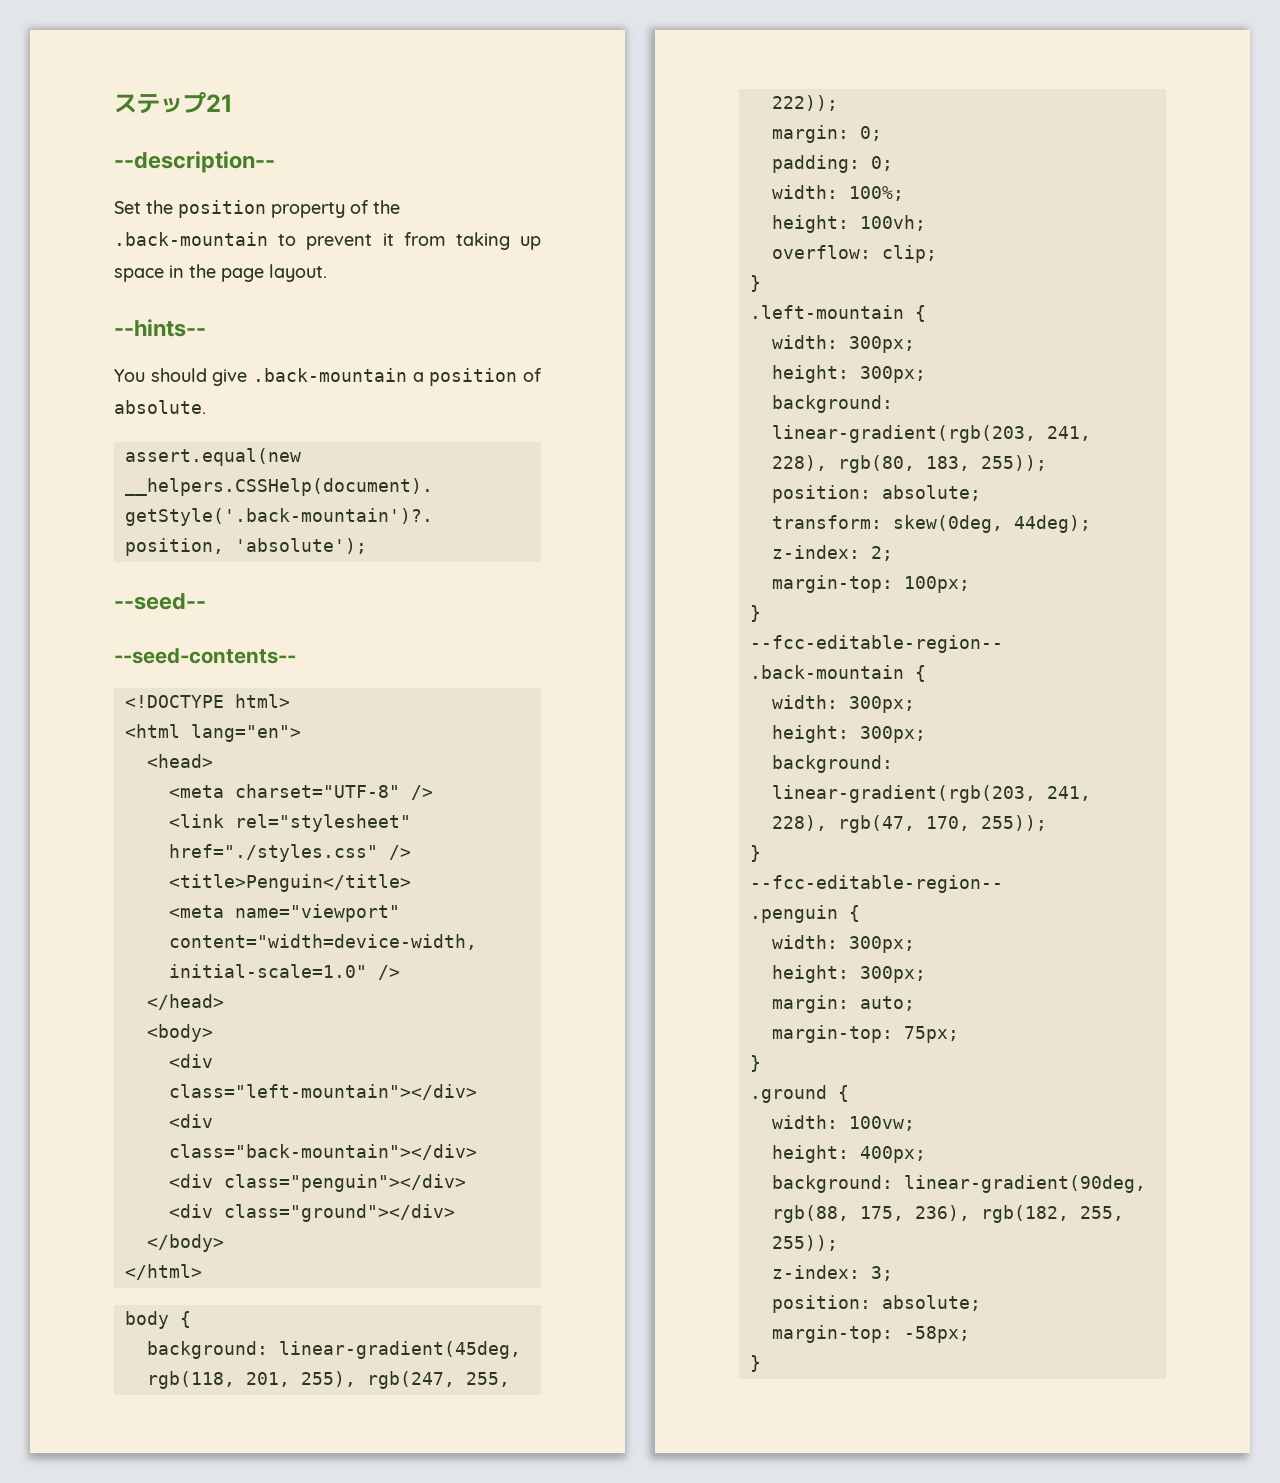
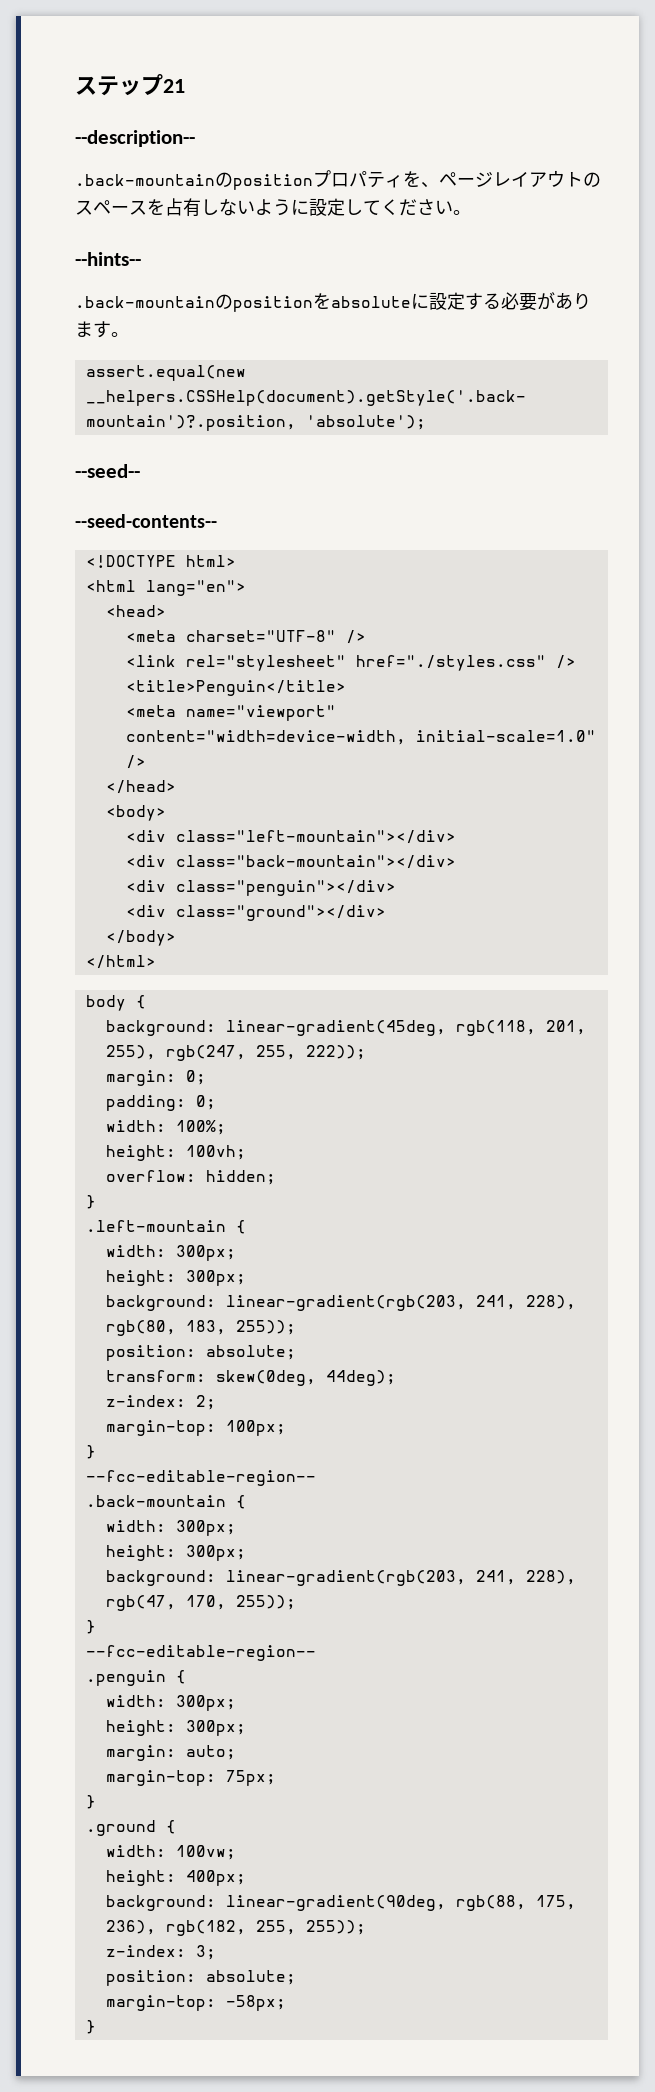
[114,200,400,218] [114,232,541,250] [114,264,327,282] [114,319,206,337] [114,368,542,386] [114,400,206,414] Set the position property of the .back-mountain to prevent it from taking up space in the page layout. // --hints-- // You should give .back-mountain a position of absolute. -> [75,170,601,190] [75,198,471,217] [75,252,141,266] [75,292,591,312] [75,321,129,338] .back-mountainのpositionプロパティを、ページレイアウトのスペースを占有しないように設定してください。 // --hints-- // .back-mountainのpositionをabsoluteに設定する必要があります。
[881,245,937,263] clip; -> [205,1170,276,1185] hidden;

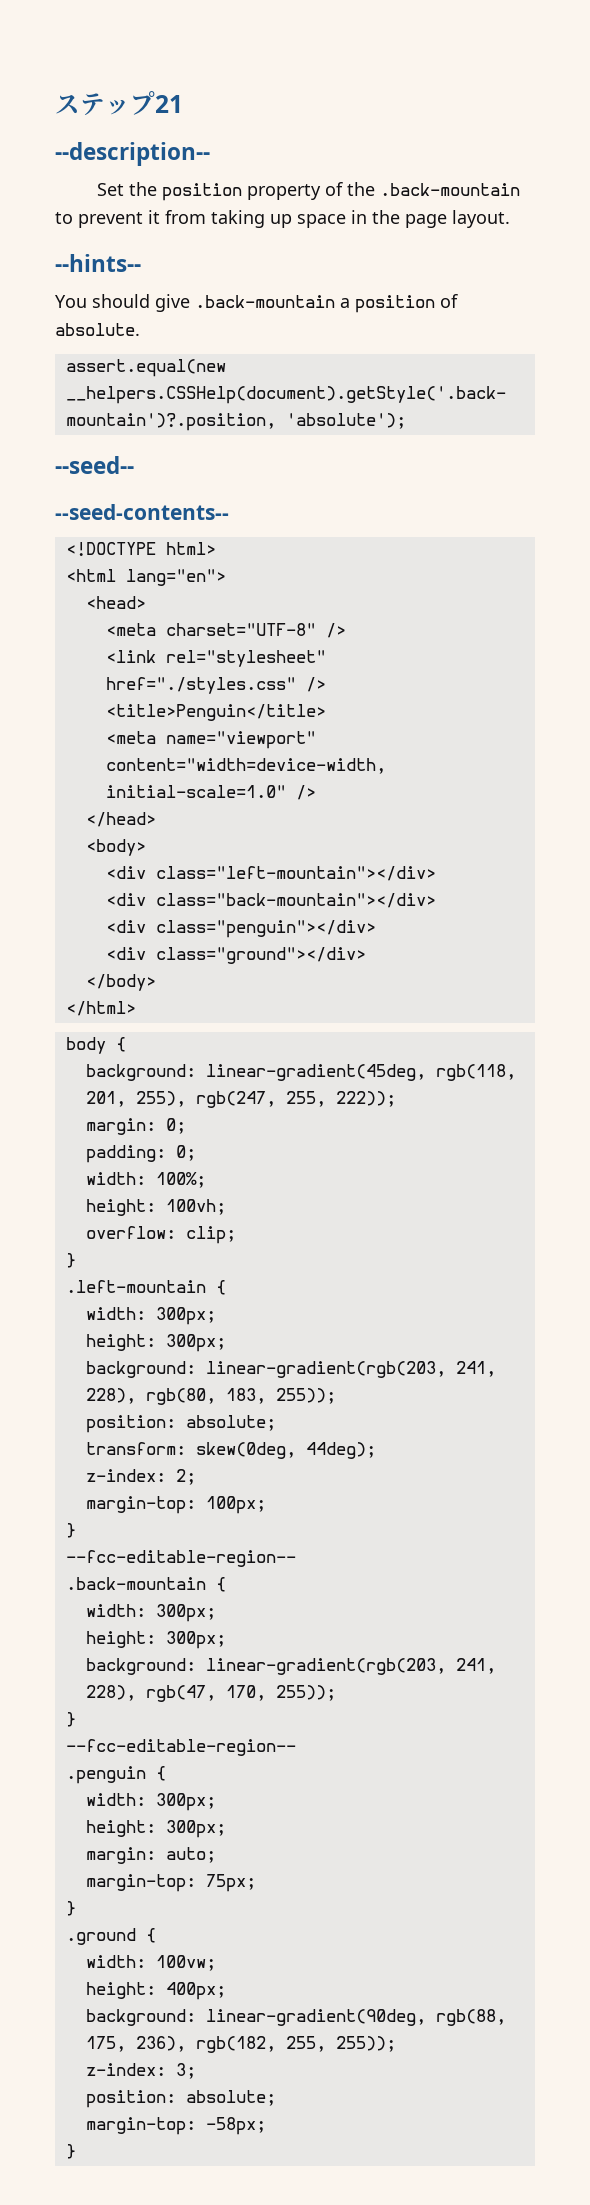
[75,170,601,190] [75,198,471,217] [75,252,141,266] [75,292,591,312] [75,321,129,338] .back-mountainのpositionプロパティを、ページレイアウトのスペースを占有しないように設定してください。 // --hints-- // .back-mountainのpositionをabsoluteに設定する必要があります。 -> [97,182,521,201] [55,210,510,228] [55,254,141,272] [55,294,458,313] [55,323,140,336] Set the position property of the .back-mountain to prevent it from taking up space in the page layout. // --hints-- // You should give .back-mountain a position of absolute.
[205,1170,276,1185] hidden; -> [185,1226,236,1244] clip;

